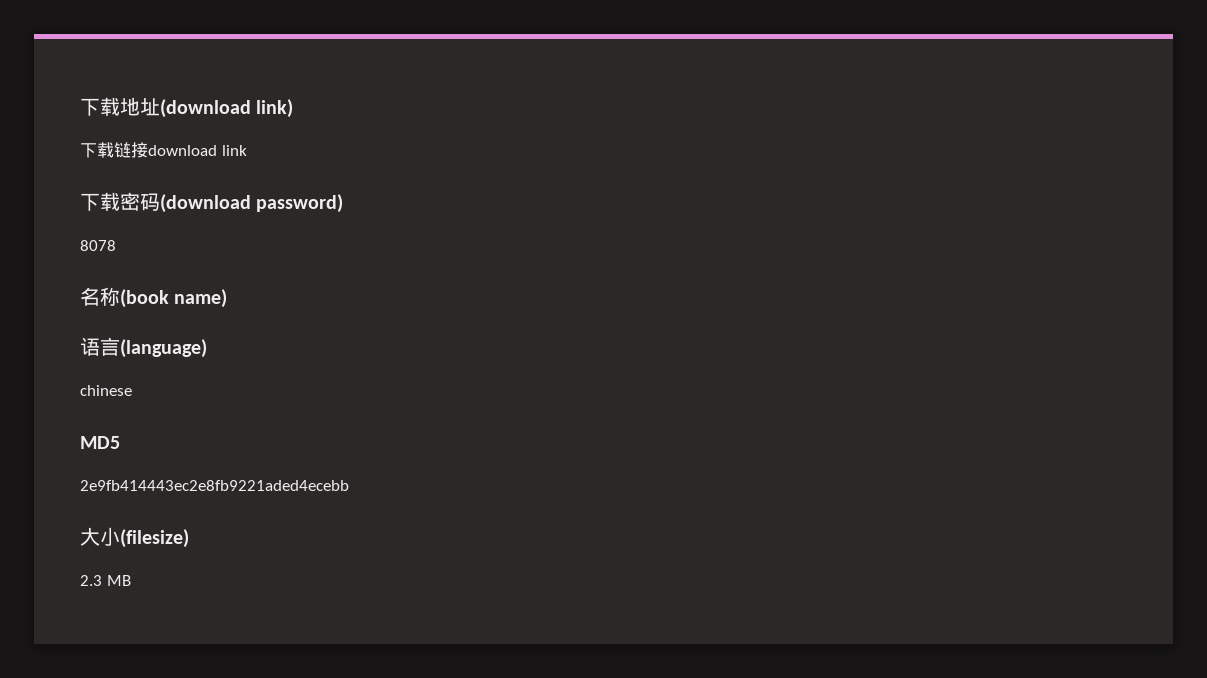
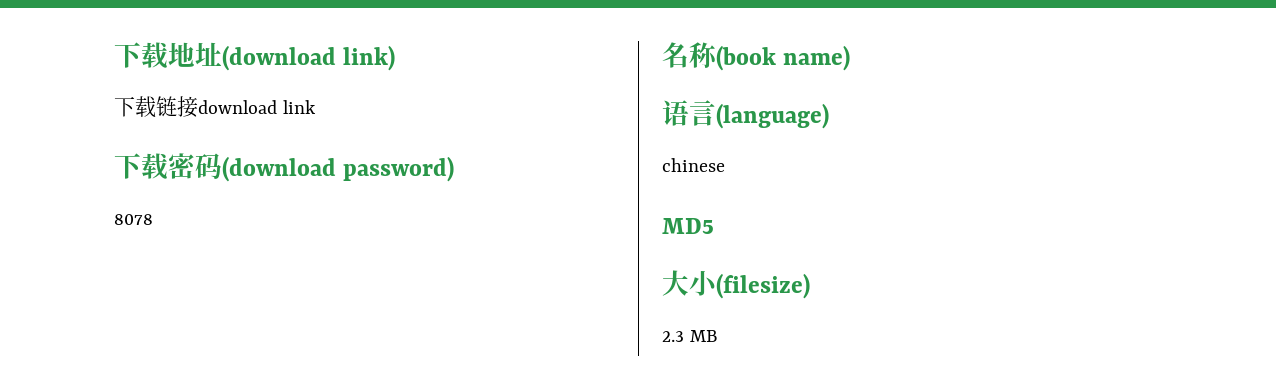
[80,480,349,491] // 2e9fb414443ec2e8fb9221aded4ecebb -> (714, 226) none

